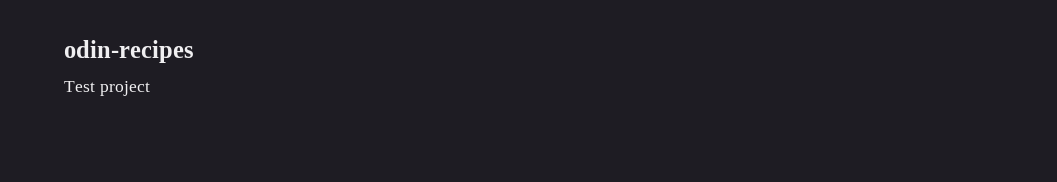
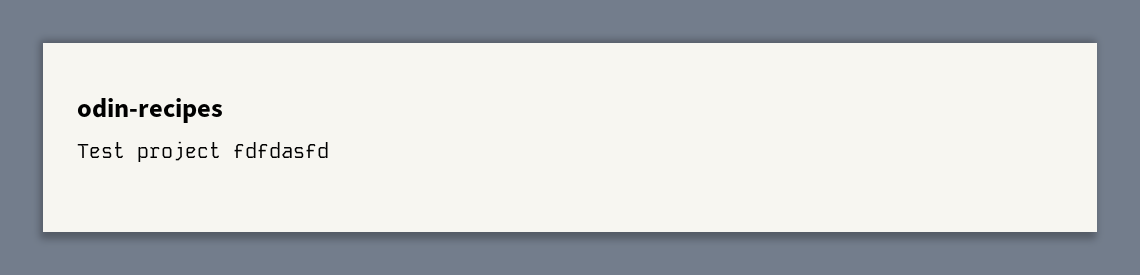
(150, 88) none -> [233,142,329,158] fdfdasfd

